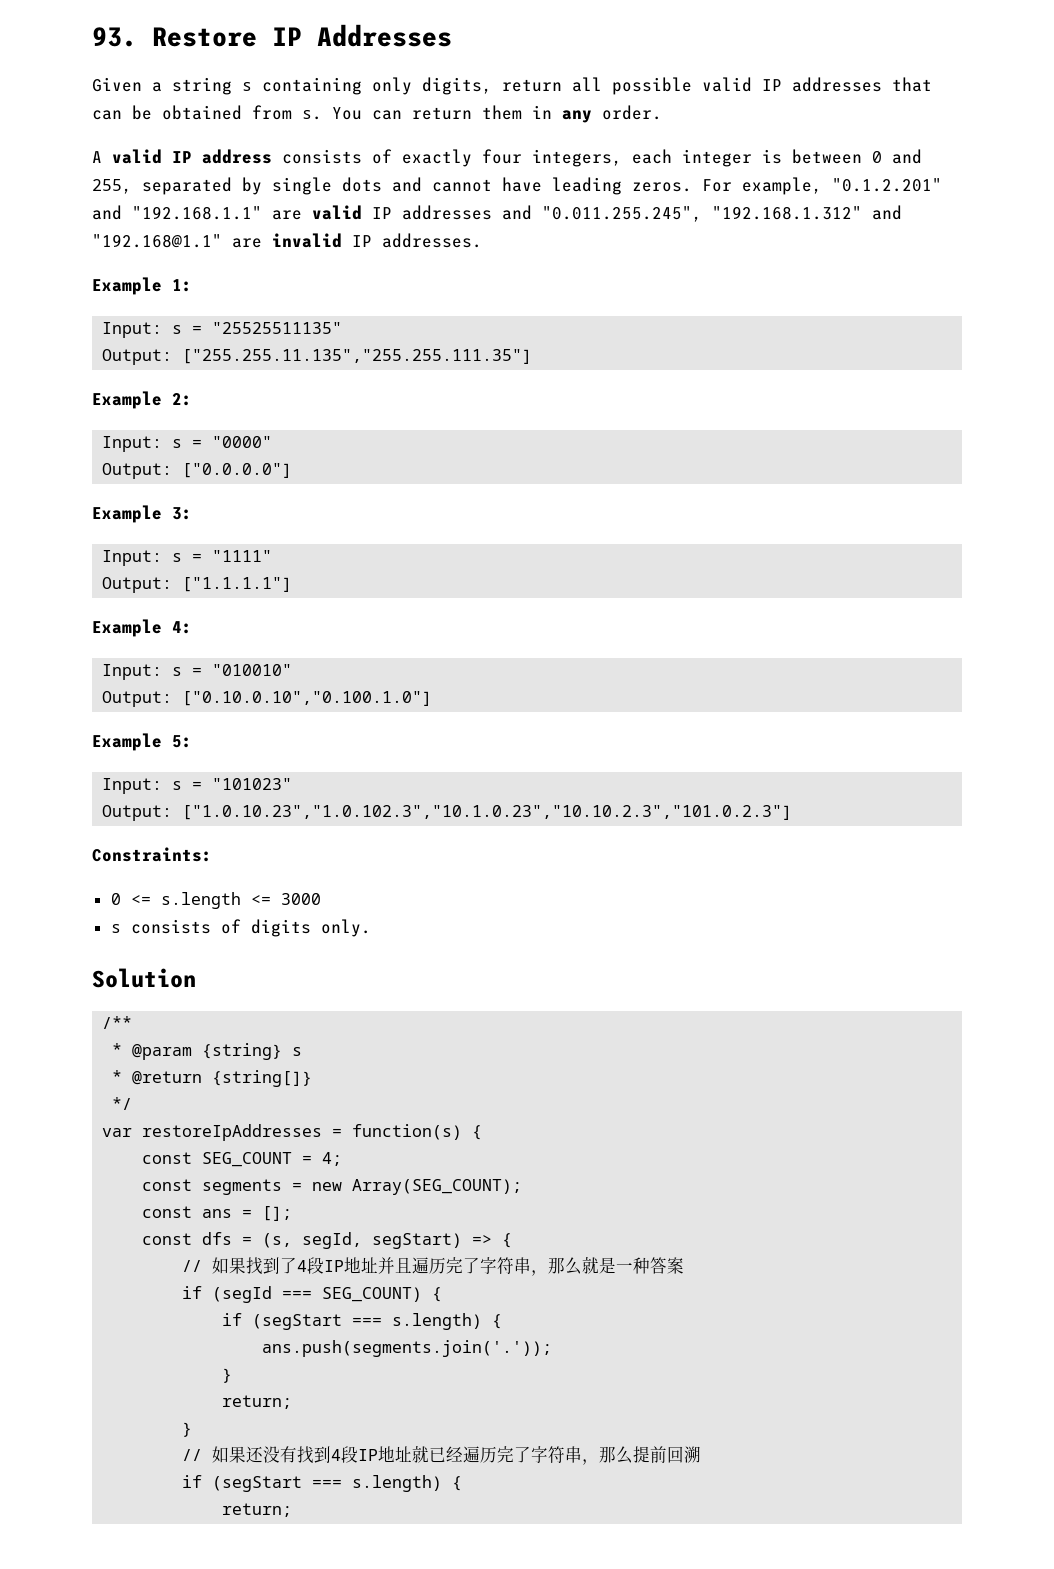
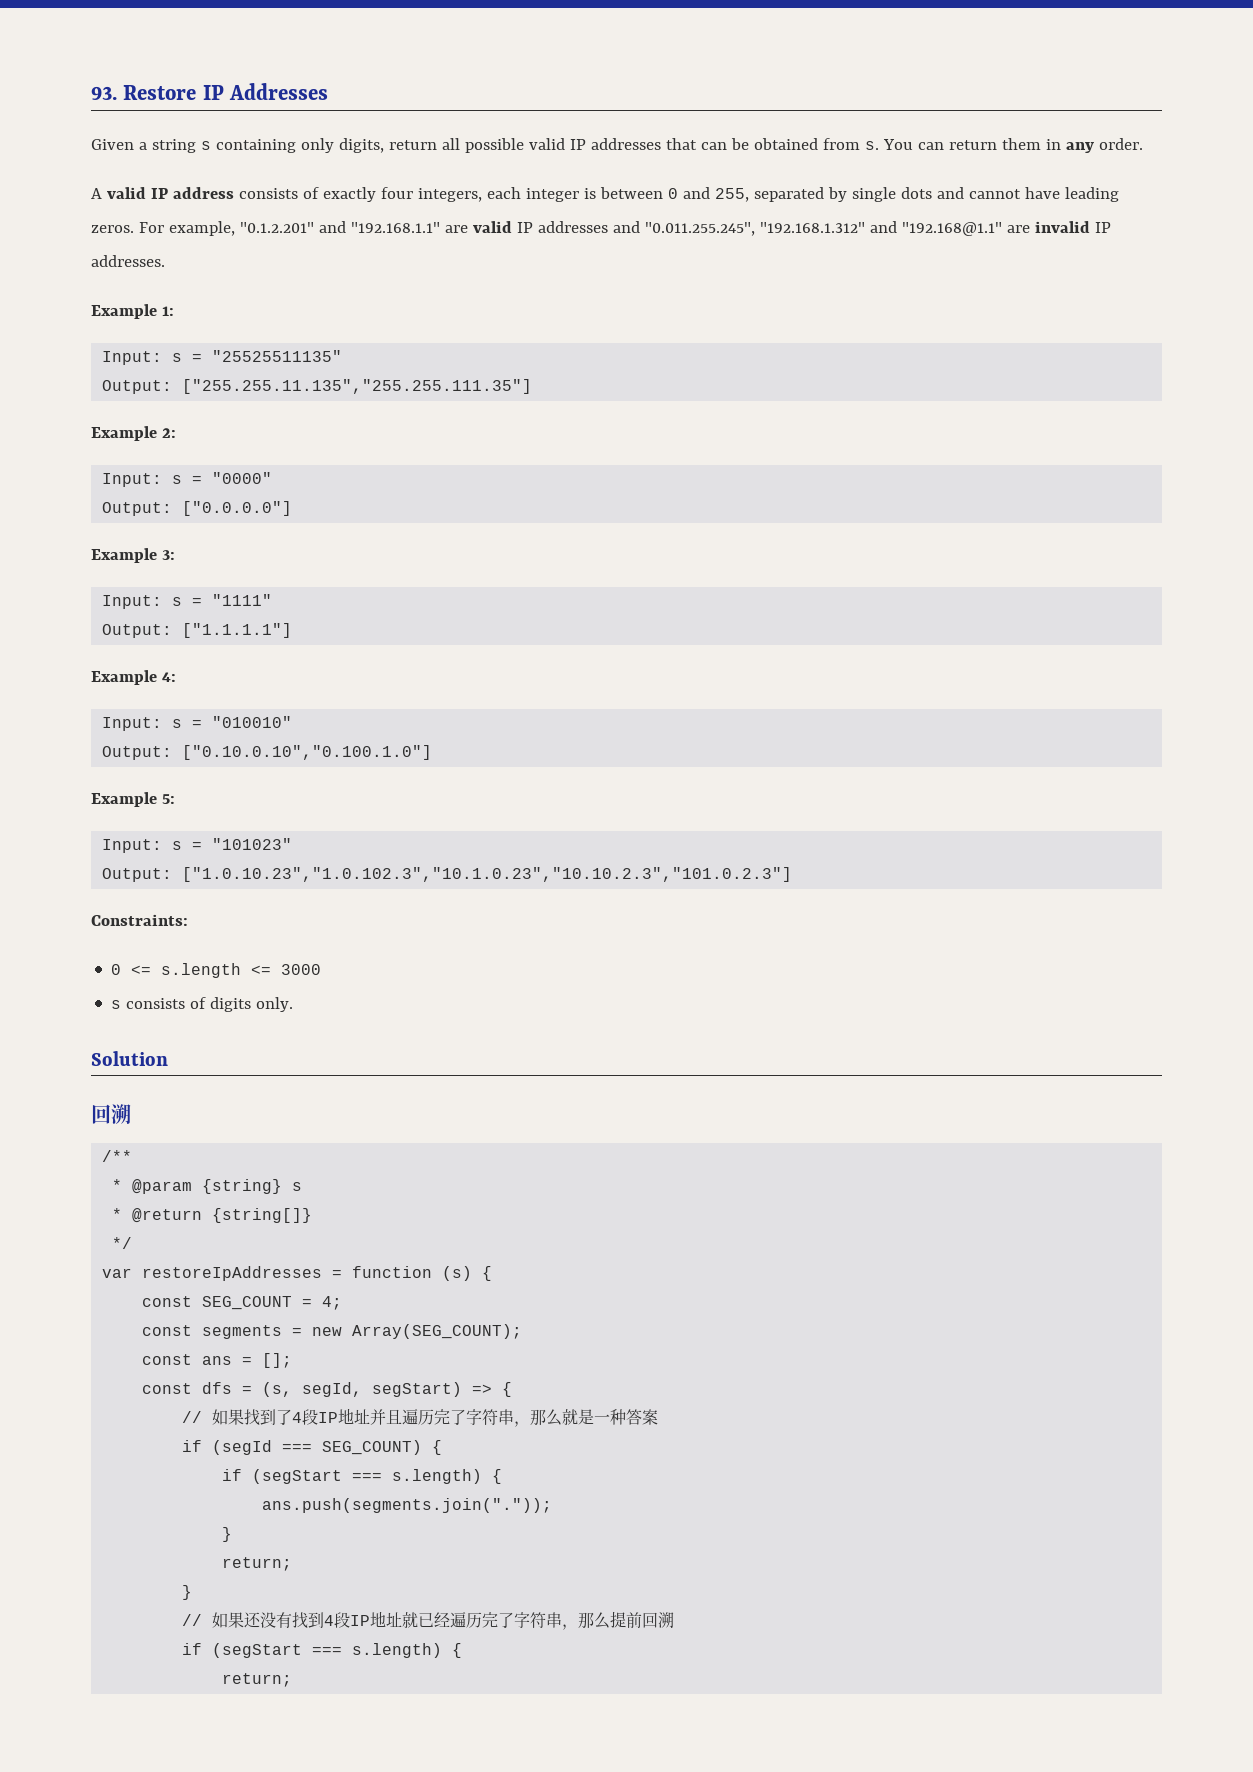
(196, 978) none -> [91,1104,131,1124] // 回溯
[352,1124,463,1140] function(s) -> [352,1266,473,1281] function (s)
[262,1340,553,1357] ans.push(segments.join('.')); -> [262,1498,553,1513] ans.push(segments.join("."));

